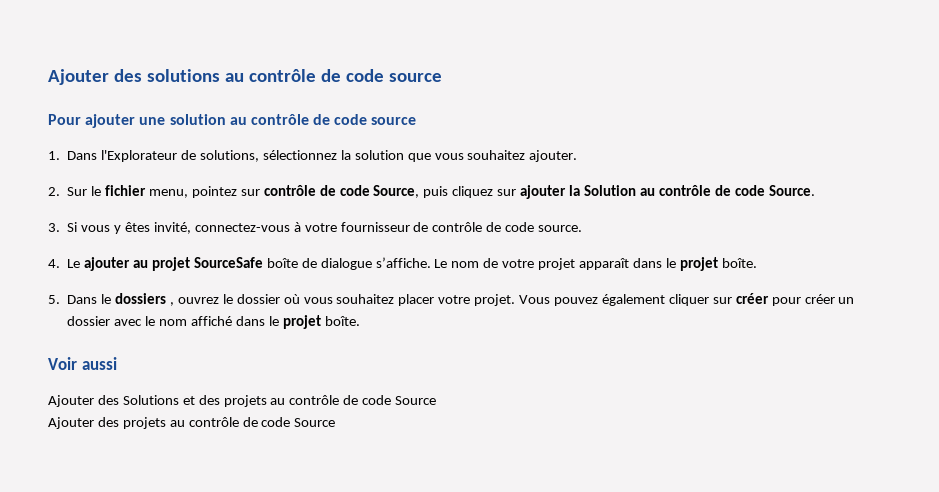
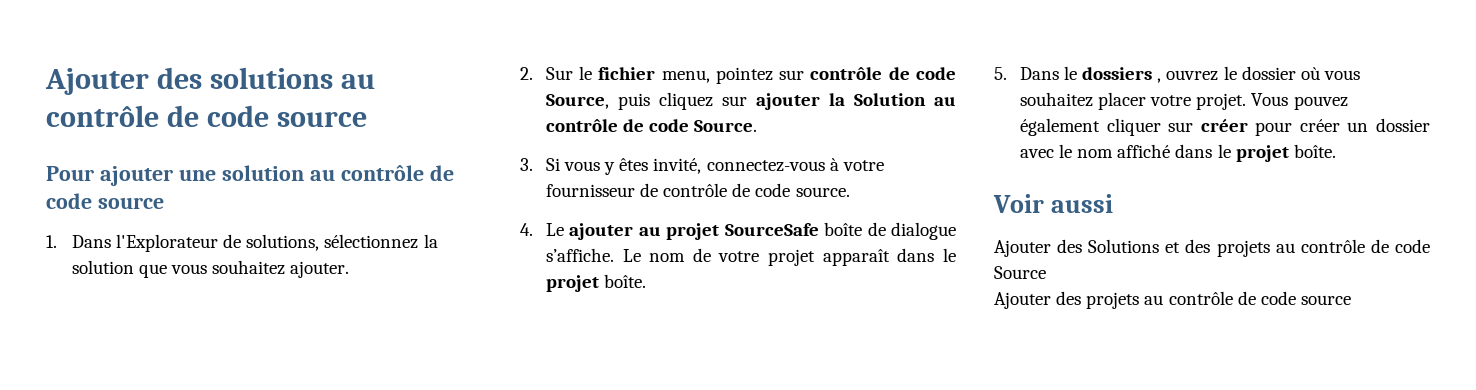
[294,418,336,427] Source -> [1300,295,1351,305] source

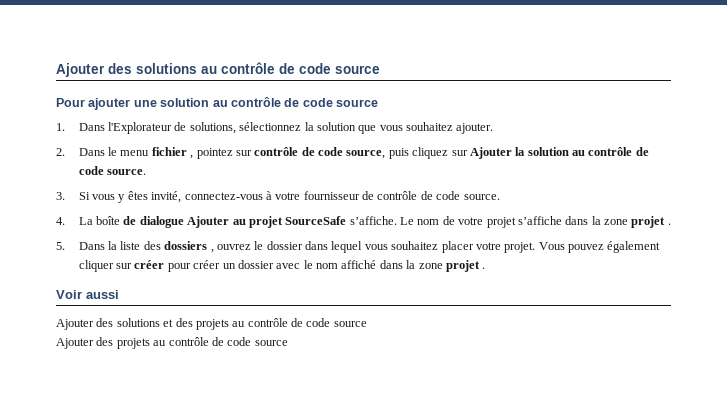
[545,66,710,83] Sur le fichier menu, -> [78,147,194,159] Dans le menu fichier ,
[545,94,609,109] Source, -> [346,150,386,159] source,
[755,93,956,110] [545,119,758,132] ajouter la Solution au contrôle de code Source. -> [469,147,649,159] [78,166,147,175] Ajouter la solution au contrôle de code source.
[545,222,956,240] Le ajouter au projet SourceSafe boîte de dialogue -> [78,216,347,228] La boîte de dialogue Ajouter au projet SourceSafe
[822,248,956,266] [545,274,647,292] apparaît dans le projet boîte. -> [517,216,671,228] s’affiche dans la zone projet .
[1064,66,1078,80] le -> [108,241,161,250] la liste des
[1300,67,1320,80] où -> [305,241,363,253] dans lequel
[1217,144,1336,162] le projet boîte. -> [406,260,486,272] la zone projet .
[1088,239,1160,253] Solutions -> [116,318,160,327] solutions
[994,266,1046,279] Source -> [333,321,367,327] source

